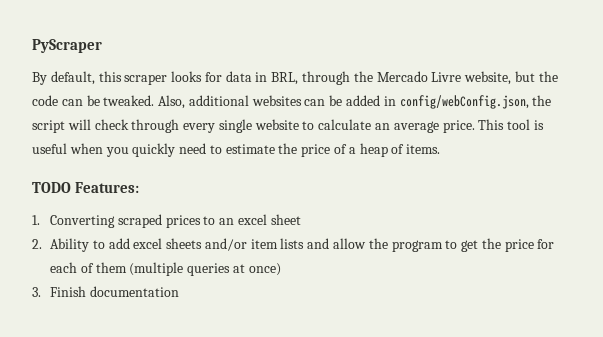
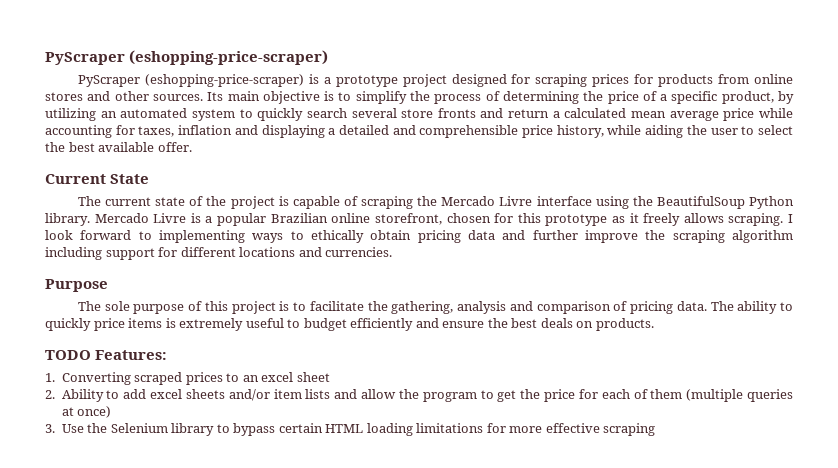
[32,39,102,53] [32,71,558,85] [32,95,552,109] [32,119,544,133] [32,143,441,157] PyScraper // By default, this scraper looks for data in BRL, through the Mercado Livre website, but the code can be tweaked. Also, additional websites can be added in config/webConfig.json, the script will check through every single website to calculate an average price. This tool is useful when you quickly need to estimate the price of a heap of items. -> [45,50,329,65] [77,74,794,87] [45,91,794,104] [45,108,793,121] [45,125,794,138] [45,142,192,152] [45,174,150,184] [77,196,795,209] [45,213,793,226] [45,230,794,243] [45,247,393,260] [45,279,108,292] [77,301,793,314] [45,318,654,331] PyScraper (eshopping-price-scraper) // PyScraper (eshopping-price-scraper) is a prototype project designed for scraping prices for products from online stores and other sources. Its main objective is to simplify the process of determining the price of a specific product, by utilizing an automated system to quickly search several store fronts and return a calculated mean average price while accounting for taxes, inflation and displaying a detailed and comprehensible price history, while aiding the user to select the best available offer. // Current State // The current state of the project is capable of scraping the Mercado Livre interface using the BeautifulSoup Python library. Mercado Livre is a popular Brazilian online storefront, chosen for this prototype as it freely allows scraping. I look forward to implementing ways to ethically obtain pricing data and further improve the scraping algorithm including support for different locations and currencies. // Purpose // The sole purpose of this project is to facilitate the gathering, analysis and comparison of pricing data. The ability to quickly price items is extremely useful to budget efficiently and ensure the best deals on products.
[50,286,179,297] Finish documentation -> [61,423,656,436] Use the Selenium library to bypass certain HTML loading limitations for more effective scraping

